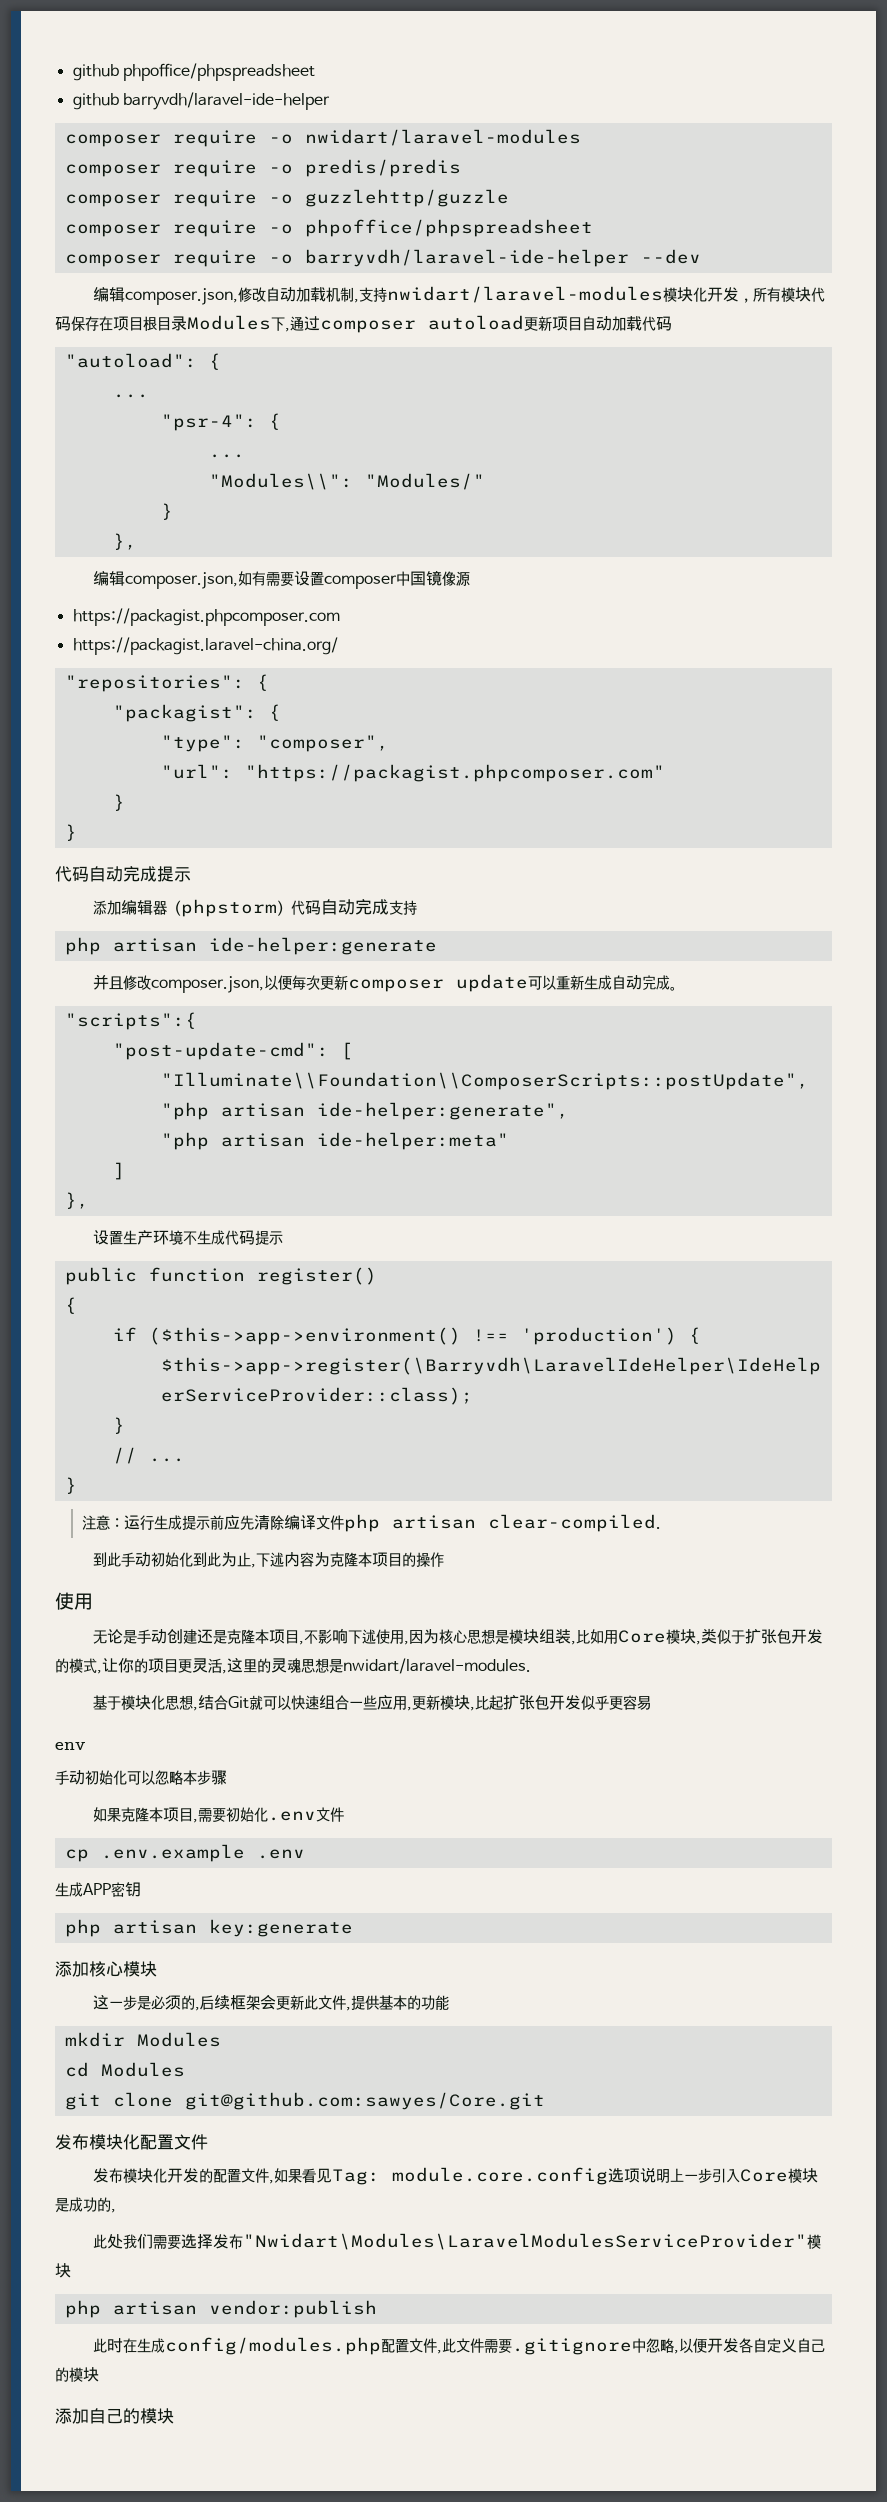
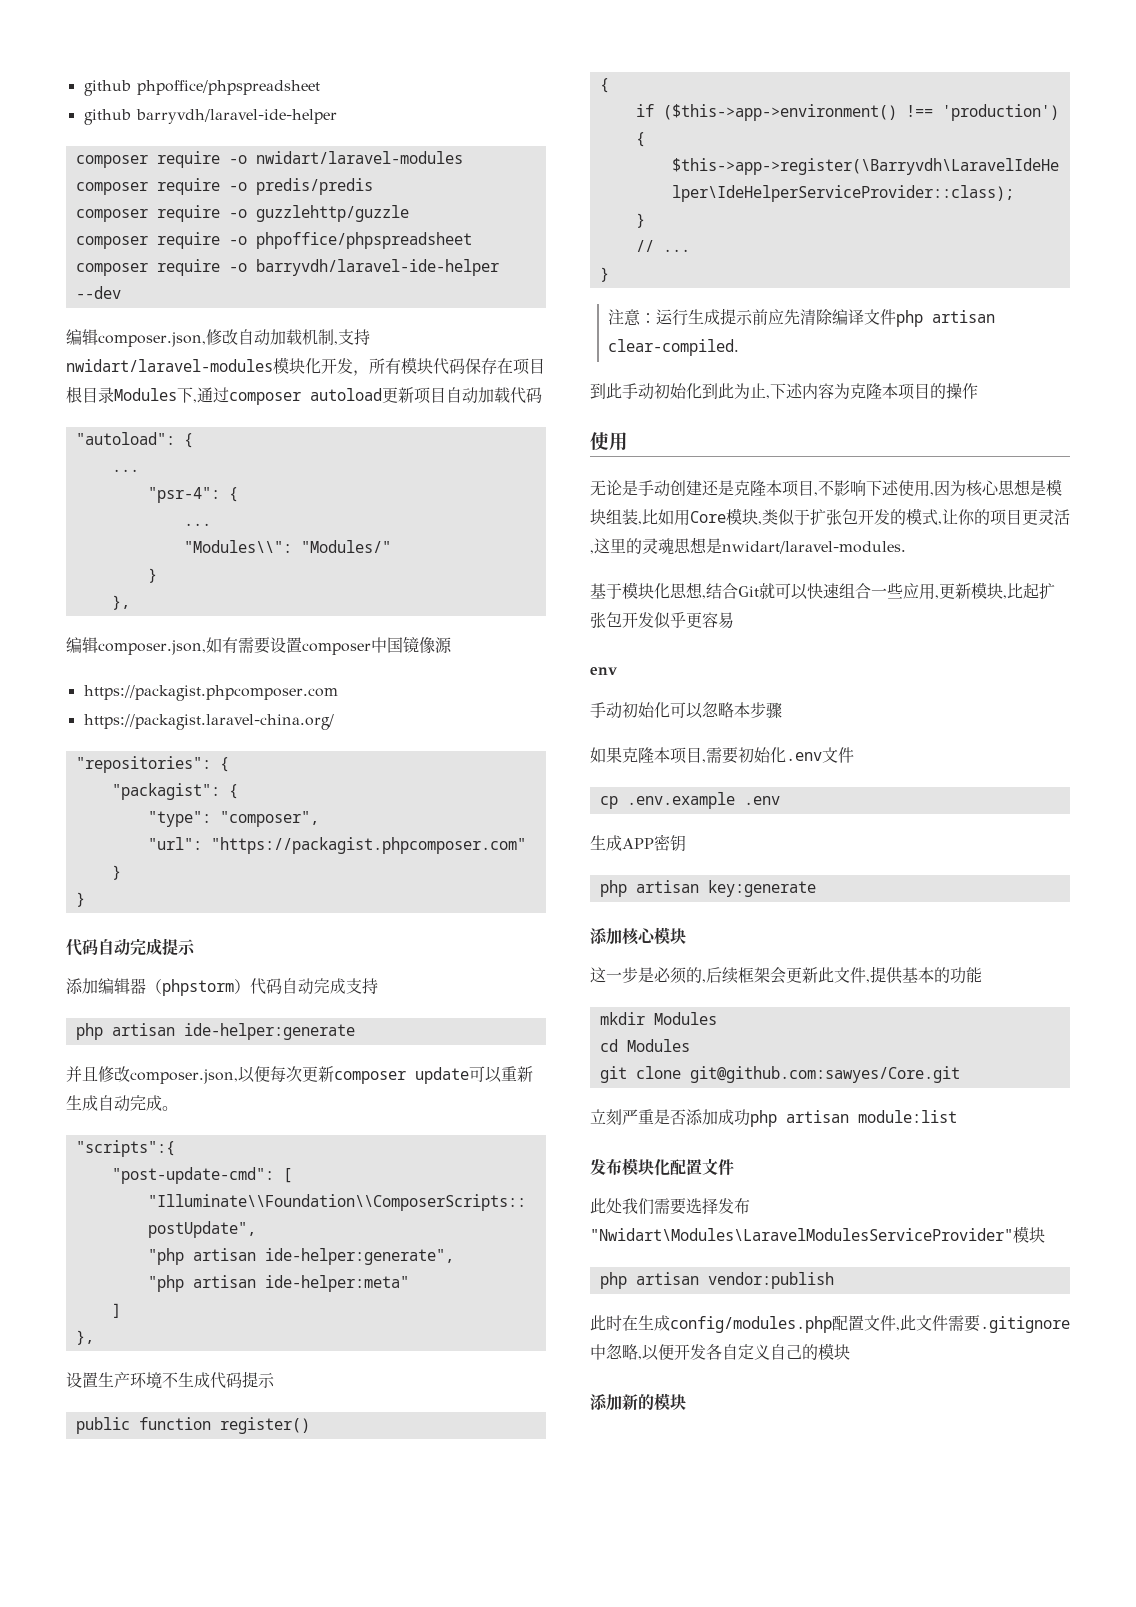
(545, 2101) none -> [590,1109,957,1127] // 立刻严重是否添加成功php artisan module:list
[93,2167,819,2185] [55,2197,116,2213] // 发布模块化开发的配置文件,如果看见Tag: module.core.config选项说明上一步引入Core模块是成功的, -> (734, 1167) none
[89,2408,123,2424] 自己 -> [622,1394,638,1410] 新

